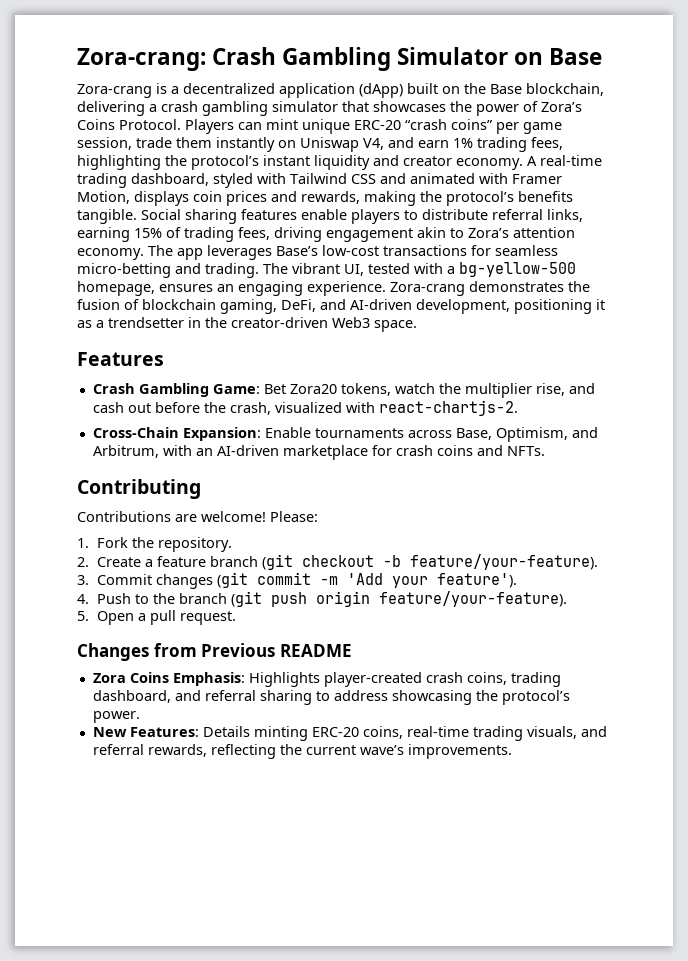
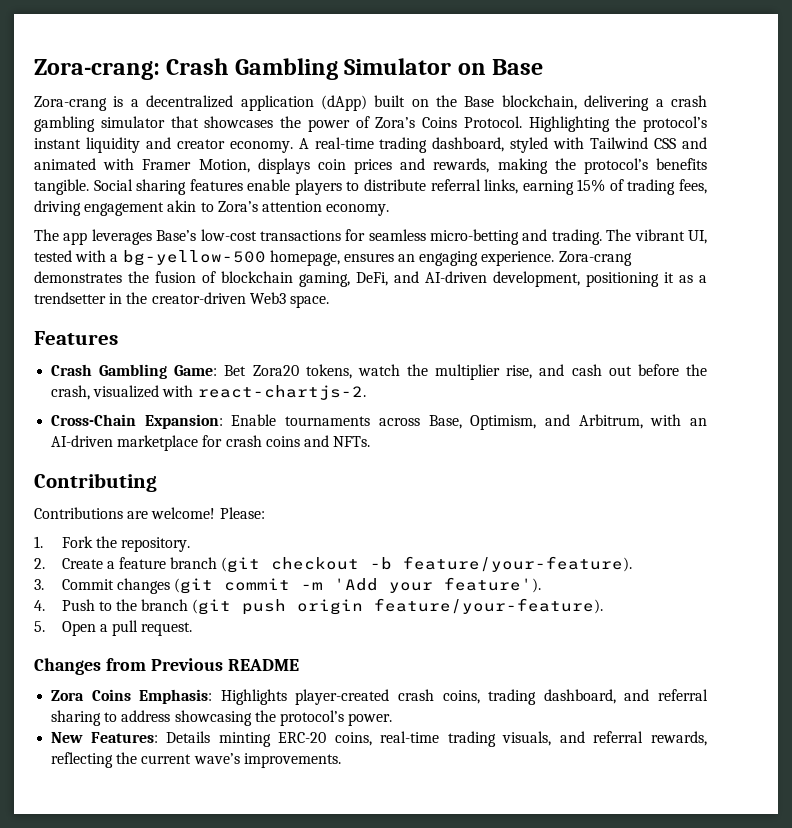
[185,119,562,134] [77,137,563,152] [77,155,161,170] Players can mint unique ERC-20 “crash coins” per game session, trade them instantly on Uniswap V4, and earn 1% trading fees, highlighting -> [528,116,610,132] Highlighting
(144, 254) none -> (390, 210) //

